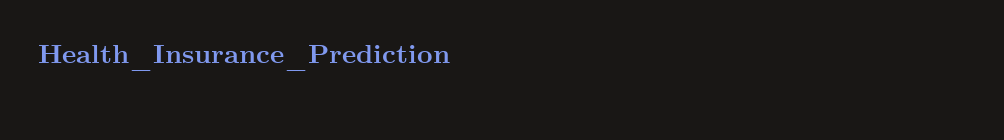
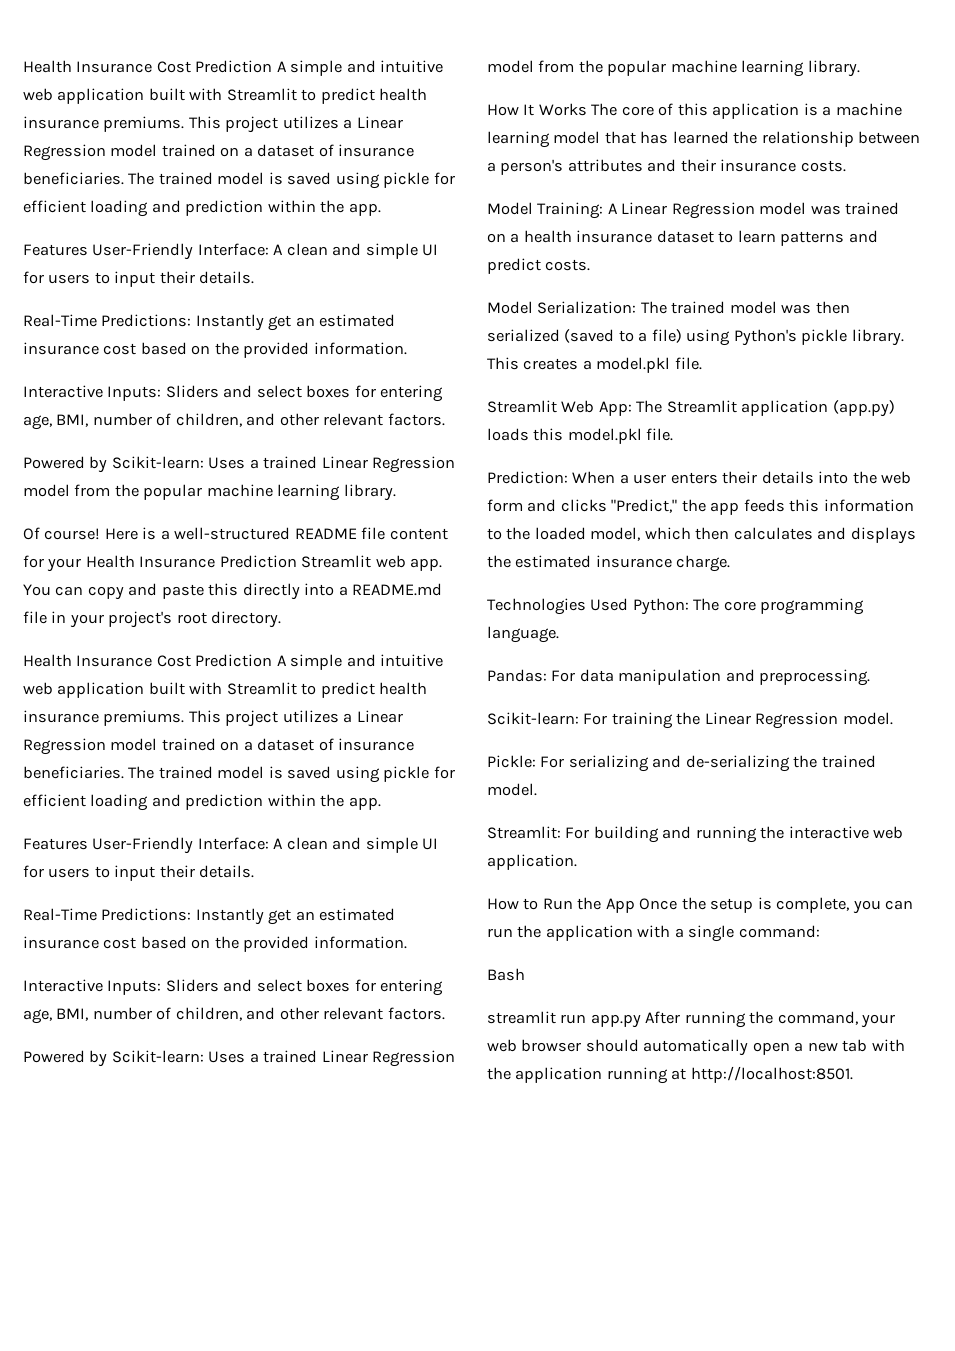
[38,45,450,71] Health_Insurance_Prediction -> [23,60,444,76] [23,88,428,104] [23,116,403,133] [23,144,415,161] [23,172,455,189] [23,200,381,217] [23,243,439,260] [23,271,255,287] [23,314,396,331] [23,342,407,358] [23,385,444,402] [23,413,445,430] [23,456,456,473] [23,484,396,501] [23,527,448,540] [23,555,443,572] [23,583,443,600] [23,611,282,628] [23,654,444,670] [23,682,428,698] [23,710,403,727] [23,738,415,755] [23,766,455,783] [23,794,381,811] [23,837,439,854] [23,865,255,881] [23,908,396,925] [23,936,407,952] [23,979,444,996] [23,1007,445,1024] [23,1050,456,1067] [487,60,860,77] [487,103,902,119] [487,131,921,148] [487,159,846,175] [487,202,900,219] [487,230,878,246] [487,258,591,274] [487,301,850,314] [487,329,904,346] [487,357,702,373] [487,400,895,417] [487,428,674,444] [487,471,912,484] [487,499,914,515] [487,527,916,544] [487,555,731,572] [487,598,865,615] [487,626,559,643] [487,669,871,686] [487,712,893,729] [487,755,876,772] [487,783,537,796] [487,826,904,843] [487,854,577,870] [487,897,914,914] [487,925,820,942] [487,968,525,981] [487,1011,896,1028] [487,1039,905,1056] [487,1066,853,1084] Health Insurance Cost Prediction A simple and intuitive web application built with Streamlit to predict health insurance premiums. This project utilizes a Linear Regression model trained on a dataset of insurance beneficiaries. The trained model is saved using pickle for efficient loading and prediction within the app. // Features User-Friendly Interface: A clean and simple UI for users to input their details. // Real-Time Predictions: Instantly get an estimated insurance cost based on the provided information. // Interactive Inputs: Sliders and select boxes for entering age, BMI, number of children, and other relevant factors. // Powered by Scikit-learn: Uses a trained Linear Regression model from the popular machine learning library. // Of course! Here is a well-structured README file content for your Health Insurance Prediction Streamlit web app. You can copy and paste this directly into a README.md file in your project's root directory. // Health Insurance Cost Prediction A simple and intuitive web application built with Streamlit to predict health insurance premiums. This project utilizes a Linear Regression model trained on a dataset of insurance beneficiaries. The trained model is saved using pickle for efficient loading and prediction within the app. // Features User-Friendly Interface: A clean and simple UI for users to input their details. // Real-Time Predictions: Instantly get an estimated insurance cost based on the provided information. // Interactive Inputs: Sliders and select boxes for entering age, BMI, number of children, and other relevant factors. // Powered by Scikit-learn: Uses a trained Linear Regression model from the popular machine learning library. // How It Works The core of this application is a machine learning model that has learned the relationship between a person's attributes and their insurance costs. // Model Training: A Linear Regression model was trained on a health insurance dataset to learn patterns and predict costs. // Model Serialization: The trained model was then serialized (saved to a file) using Python's pickle library. This creates a model.pkl file. // Streamlit Web App: The Streamlit application (app.py) loads this model.pkl file. // Prediction: When a user enters their details into the web form and clicks "Predict," the app feeds this information to the loaded model, which then calculates and displays the estimated insurance charge. // Technologies Used Python: The core programming language. // Pandas: For data manipulation and preprocessing. // Scikit-learn: For training the Linear Regression model. // Pickle: For serializing and de-serializing the trained model. // Streamlit: For building and running the interactive web application. // How to Run the App Once the setup is complete, you can run the application with a single command: // Bash // streamlit run app.py After running the command, your web browser should automatically open a new tab with the application running at http://localhost:8501.

